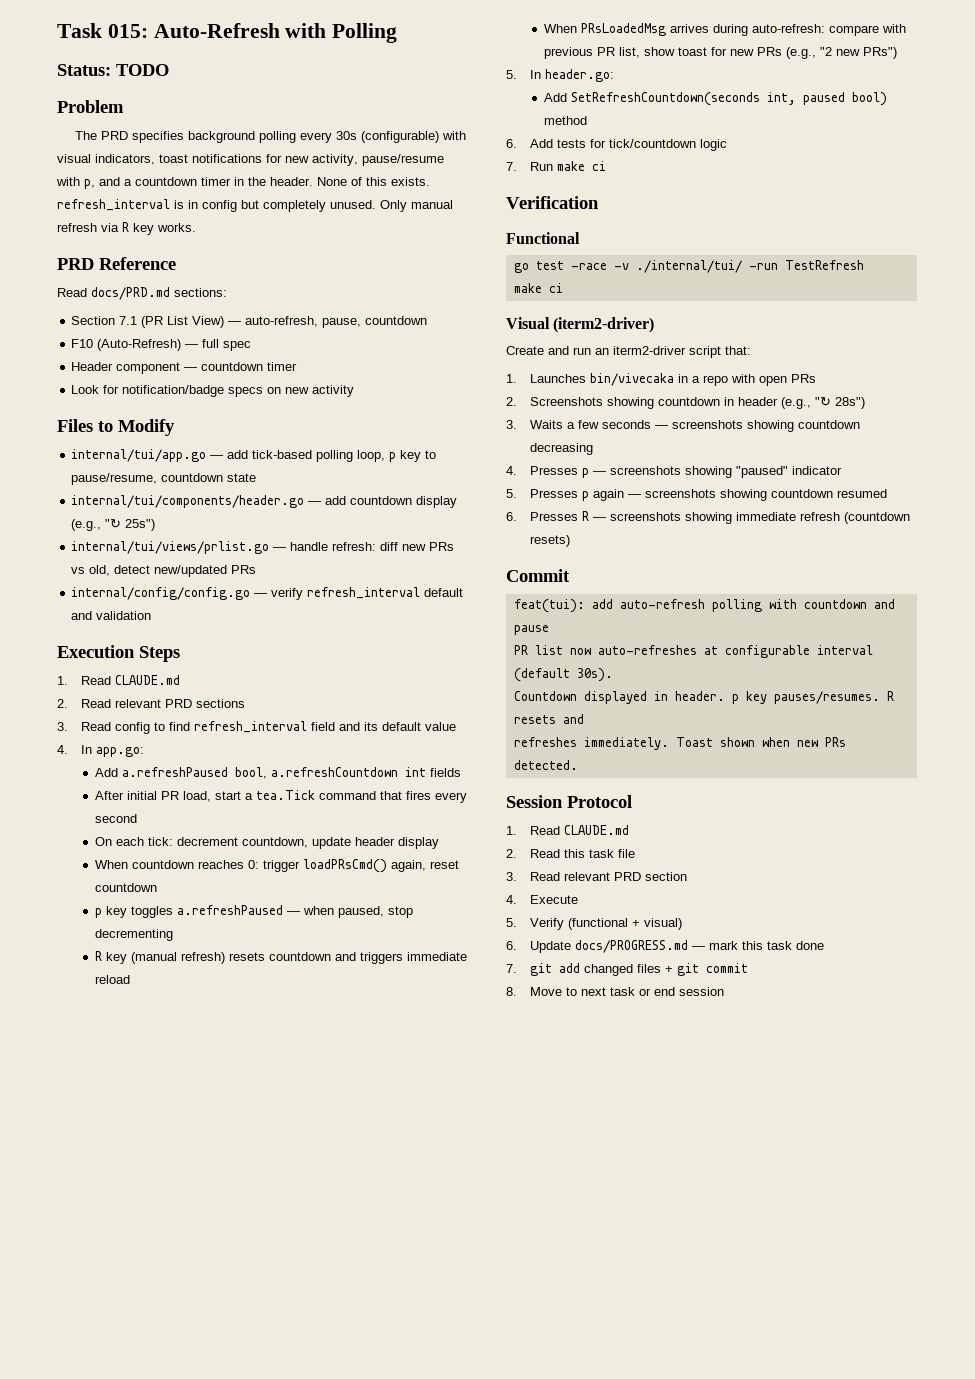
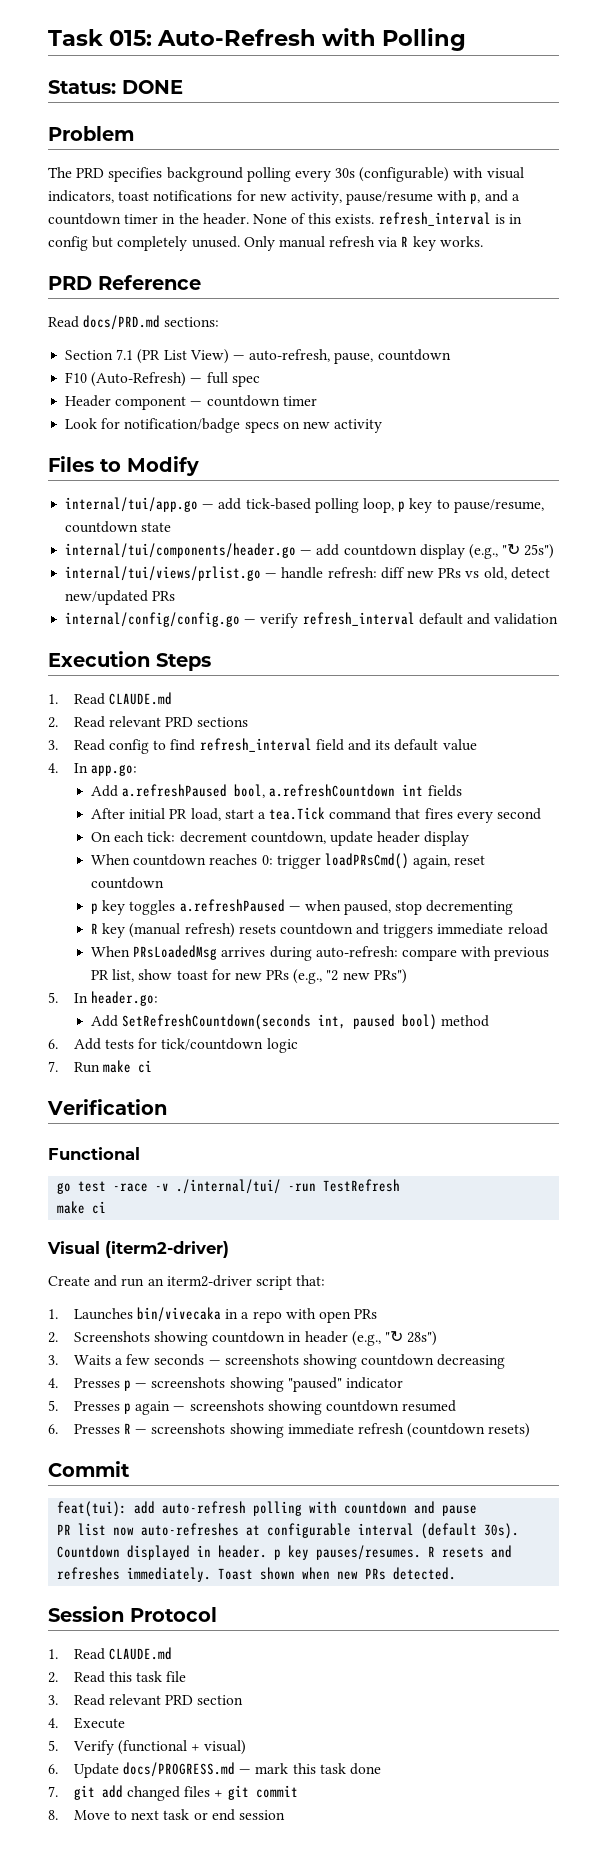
[116,64,169,76] TODO -> [122,80,183,94] DONE

